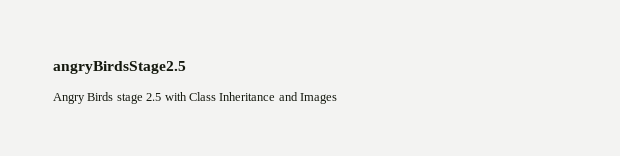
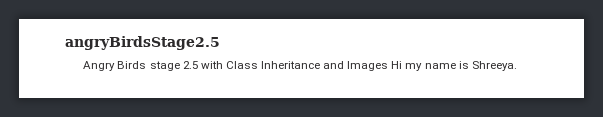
(337, 98) none -> [391,61,517,71] Hi my name is Shreeya.

